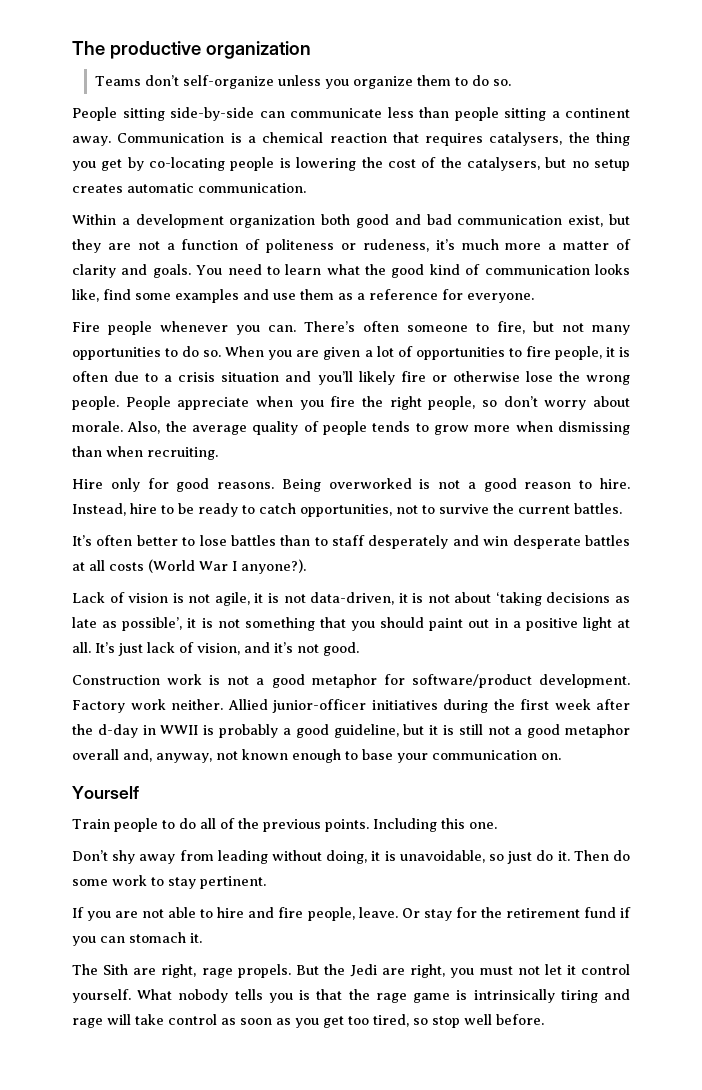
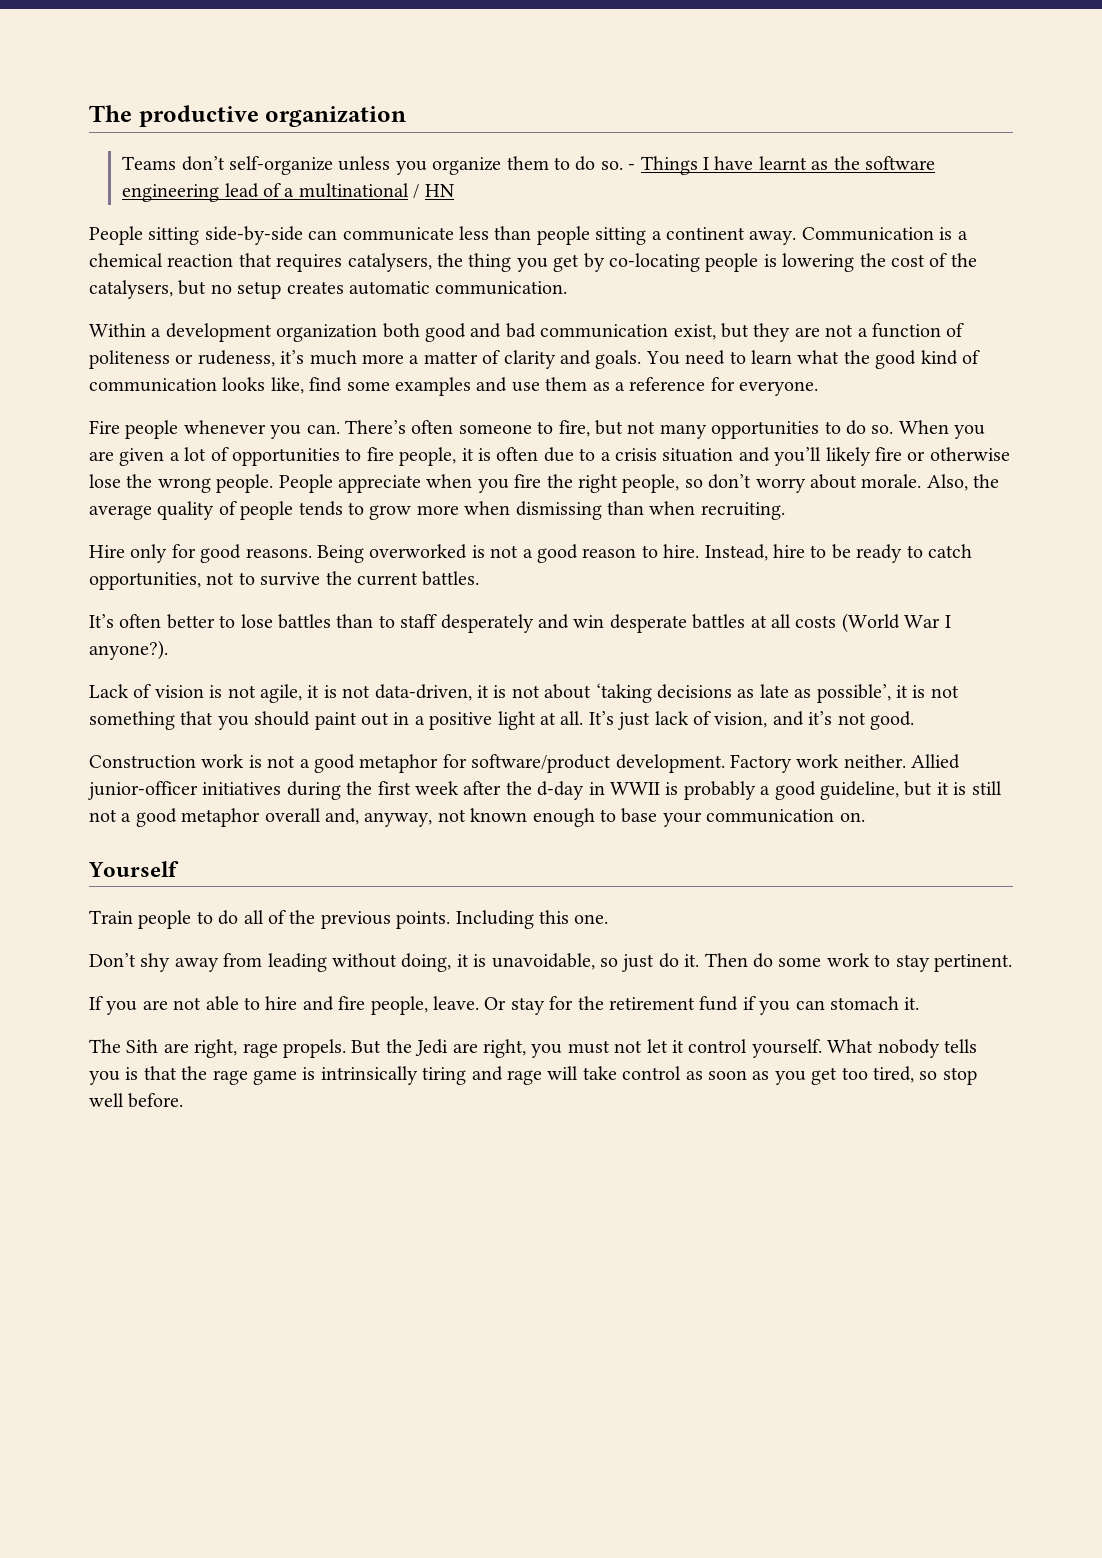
(511, 82) none -> [628,156,936,175] [122,183,454,202] - Things I have learnt as the software engineering lead of a multinational / HN

